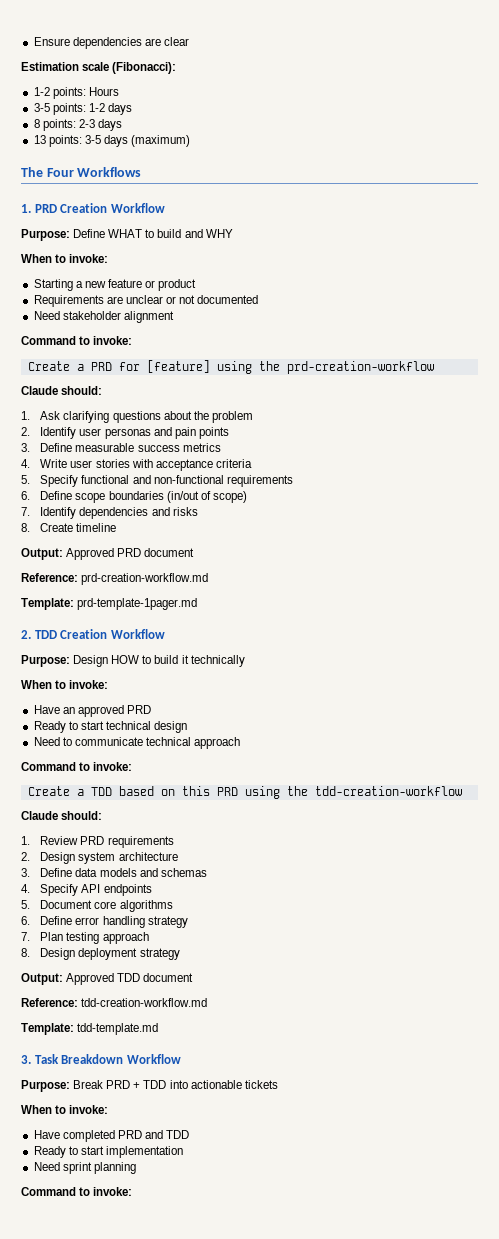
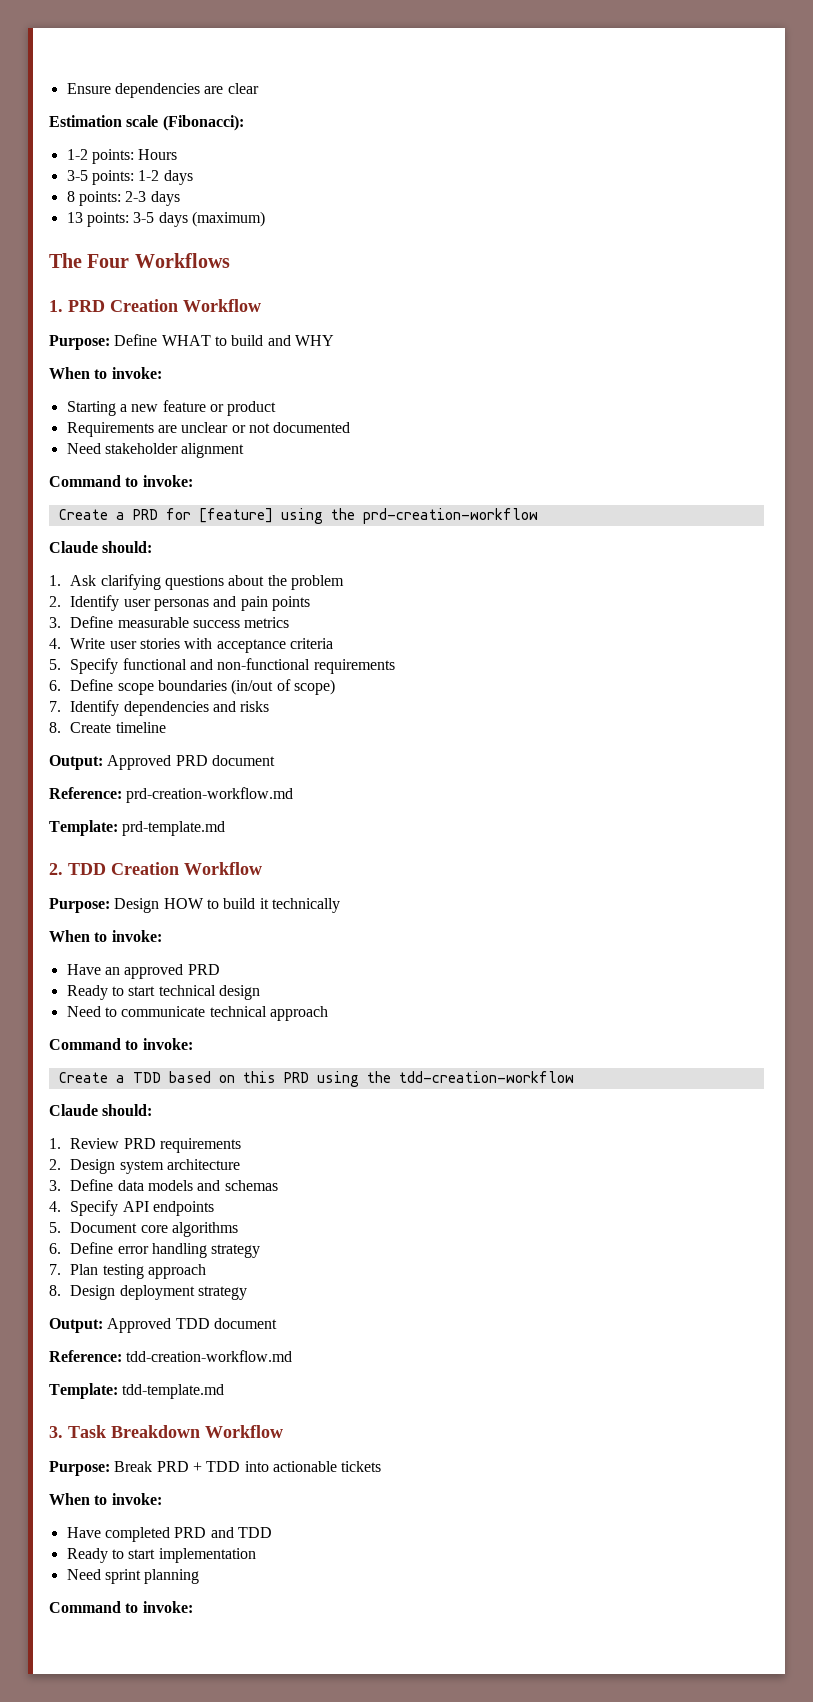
[77,598,198,610] prd-template-1pager.md -> [122,821,226,836] prd-template.md

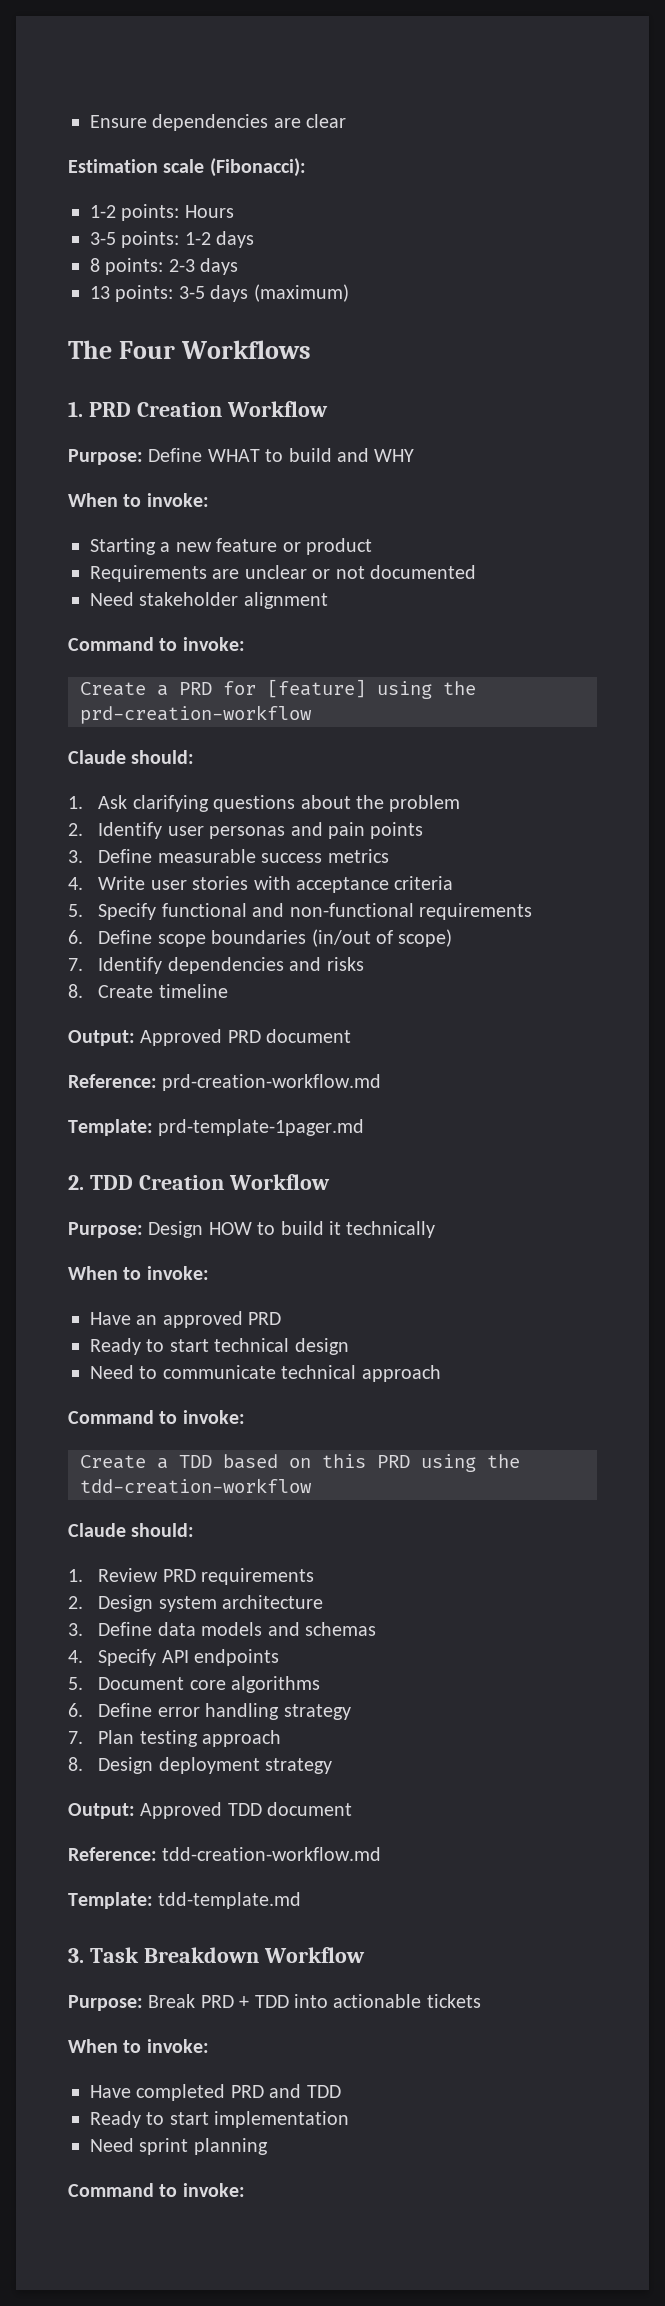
[122,821,226,836] prd-template.md -> [158,1119,365,1136] prd-template-1pager.md

